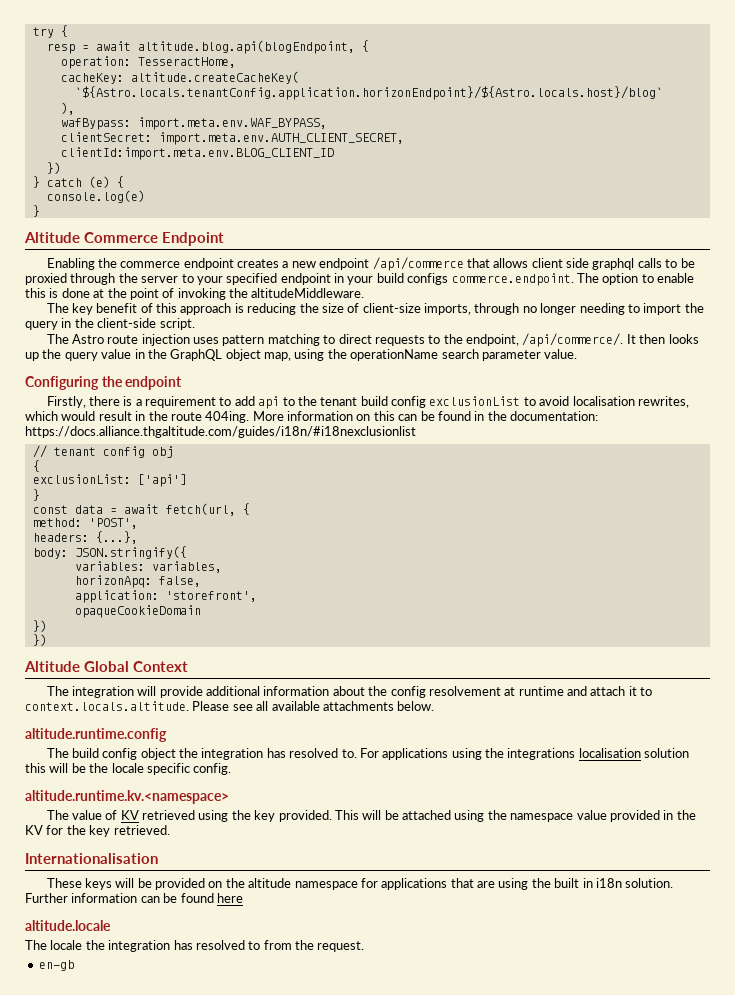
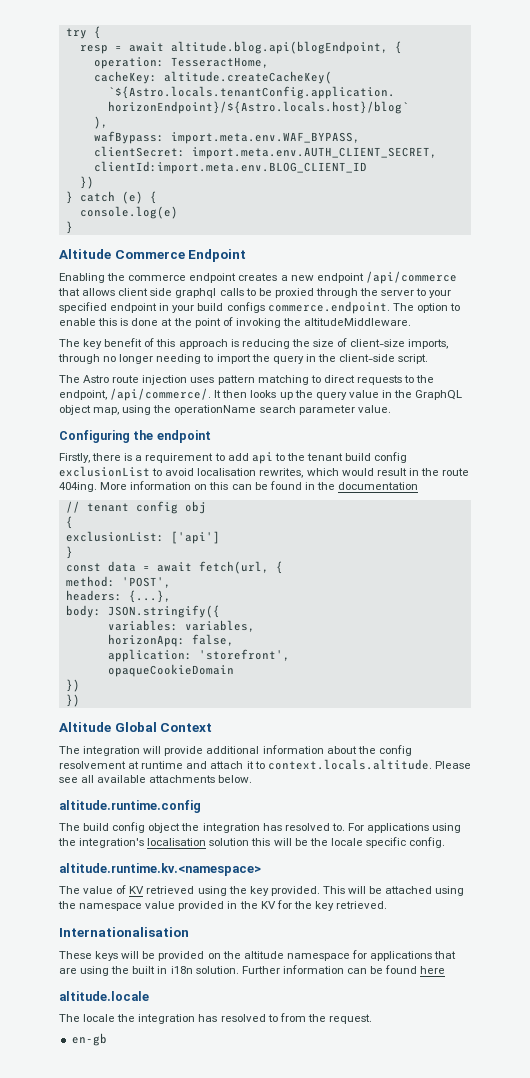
[510,411,598,421] [25,426,416,438] documentation: https://docs.alliance.thgaltitude.com/guides/i18n/#i18nexclusionlist -> [338,482,419,490] documentation
[507,748,576,760] integrations -> [79,838,145,848] integration's

